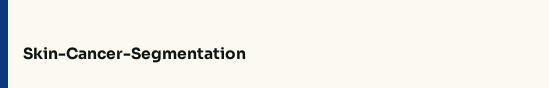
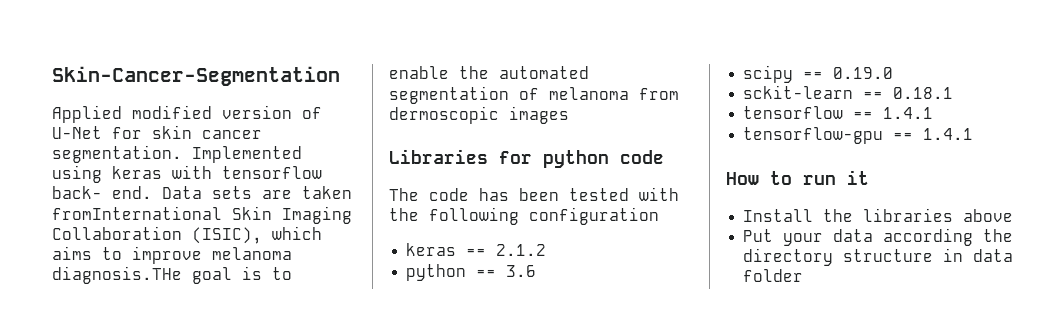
(246, 55) none -> [52,105,322,123] [52,125,262,139] [52,145,302,163] [52,165,322,183] [52,186,352,199] [52,206,352,224] [52,226,322,244] [52,246,292,264] [52,266,292,284] [389,66,589,79] [389,86,679,104] [389,106,569,124] [389,149,664,168] [389,187,679,201] [389,207,659,225] [406,243,547,256] [406,264,537,281] [743,65,894,83] [743,85,954,99] [743,106,934,119] [743,127,974,144] [726,170,869,185] [743,208,1014,222] [743,228,1014,246] [743,248,1014,266] [743,269,804,282] // Applied modified version of U-Net for skin cancer segmentation. Implemented using keras with tensorflow back- end. Data sets are taken fromInternational Skin Imaging Collaboration (ISIC), which aims to improve melanoma diagnosis.THe goal is to enable the automated segmentation of melanoma from dermoscopic images // Libraries for python code // The code has been tested with the following configuration // keras == 2.1.2 // python == 3.6 // scipy == 0.19.0 // sckit-learn == 0.18.1 // tensorflow == 1.4.1 // tensorflow-gpu == 1.4.1 // How to run it // Install the libraries above // Put your data according the directory structure in data folder

